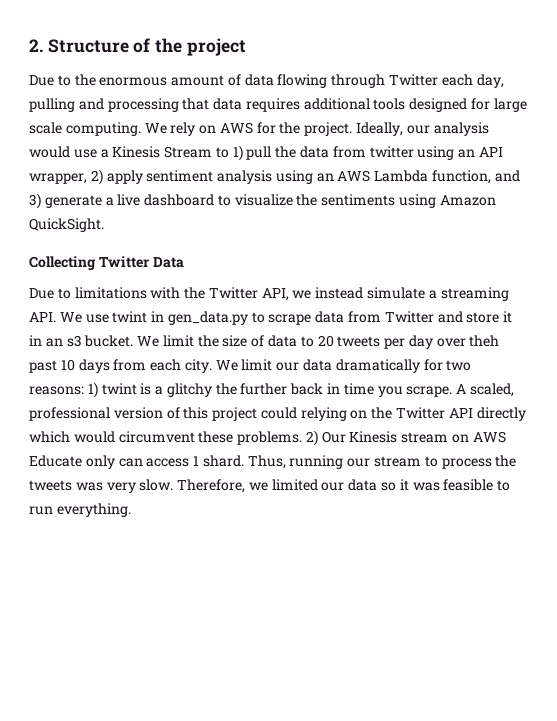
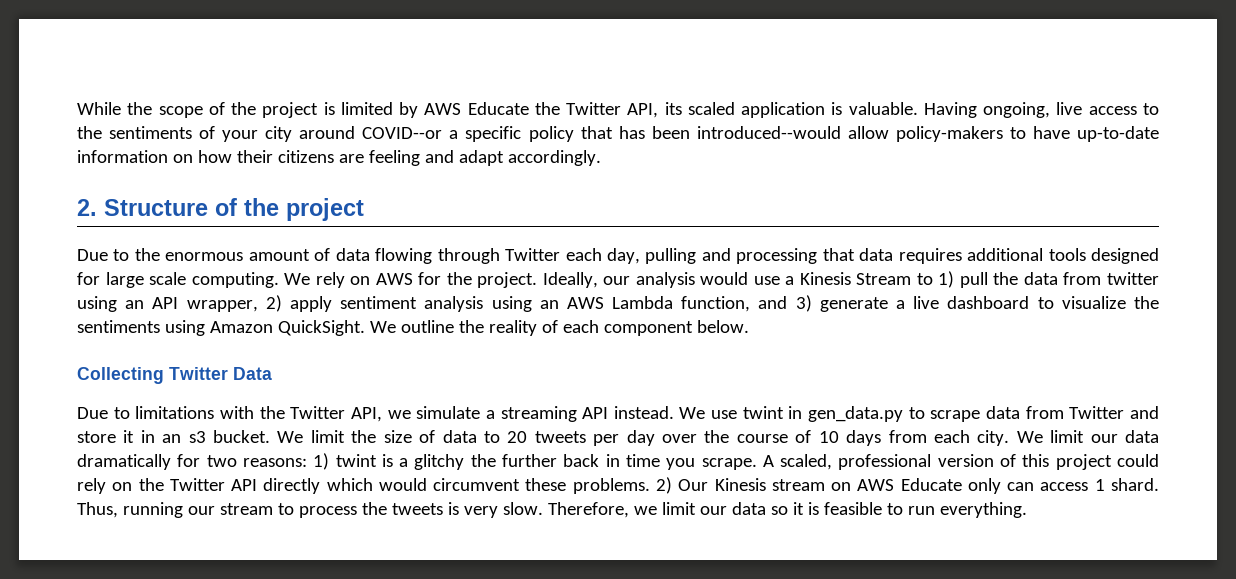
(29, 45) none -> [77,102,1159,118] [77,126,1159,142] [77,150,601,166] While the scope of the project is limited by AWS Educate the Twitter API, its scaled application is valuable. Having ongoing, live access to the sentiments of your city around COVID--or a specific policy that has been introduced--would allow policy-makers to have up-to-date information on how their citizens are feeling and adapt accordingly. //
(104, 225) none -> [369,320,749,336] We outline the reality of each component below.
[315,287,364,299] instead -> (411, 414) none
[29,312,56,322] API. -> [582,406,674,419] API instead.
[469,335,500,347] [29,360,57,373] theh past -> [704,430,812,443] the course of
[300,407,347,421] relying -> [77,478,106,494] rely
[75,482,103,491] was -> [447,502,459,515] is
[271,479,318,491] limited -> [661,502,696,515] limit
[412,482,440,491] was -> [807,502,819,515] is

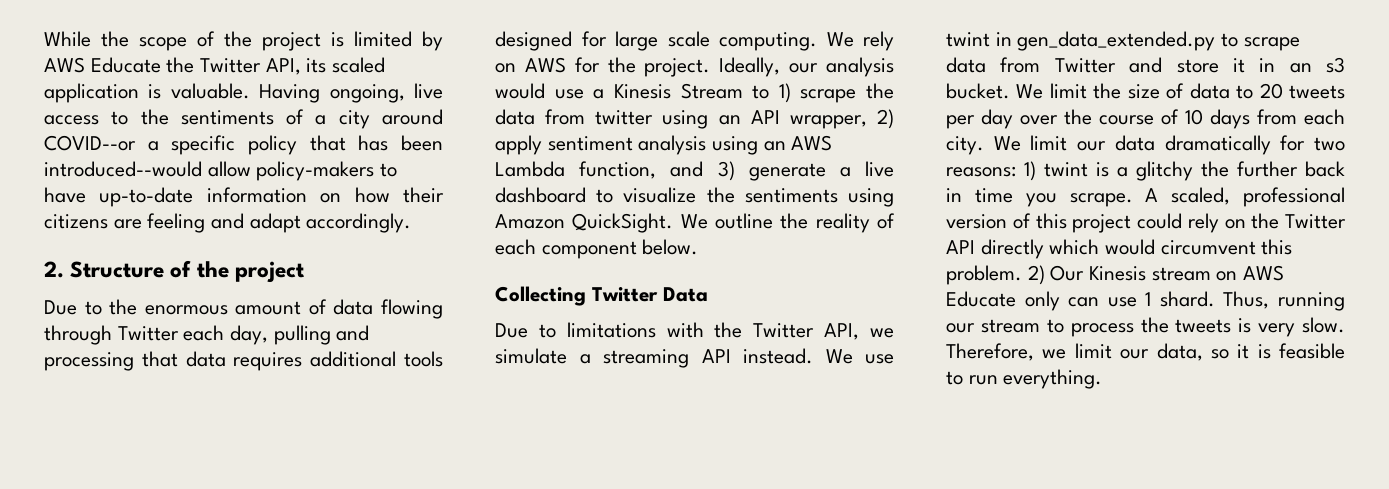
[222,130,259,142] your -> [315,115,327,125] a
[959,272,988,288] pull -> [800,89,857,103] scrape
[808,406,904,422] gen_data.py -> [1017,31,1216,51] gen_data_extended.py
[525,478,650,494] these problems. -> [1261,239,1293,255] [946,265,1022,285] this problem.
[1040,482,1089,491] access -> [1107,297,1137,307] use
[731,502,766,515] data -> [1156,343,1203,361] data,

